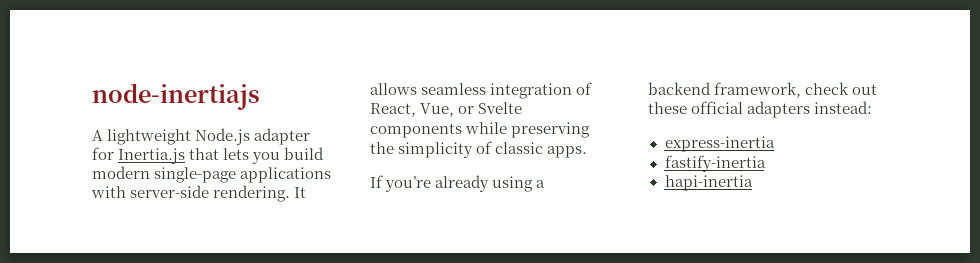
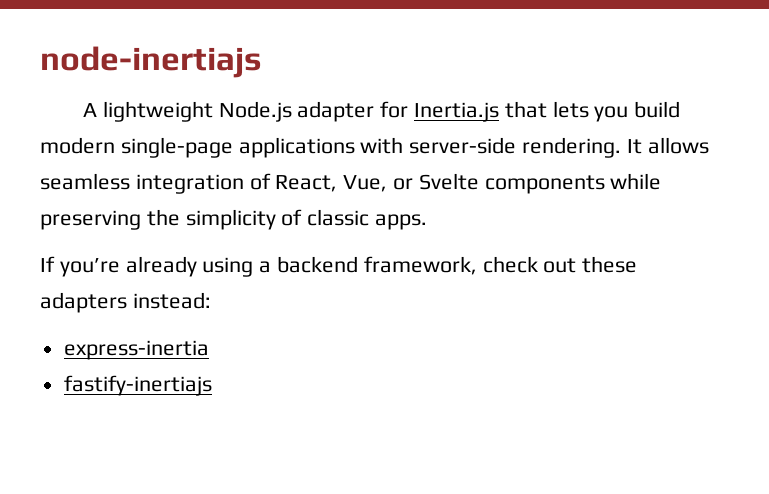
[691,101,744,114] official -> (638, 264) none
[664,155,766,172] [664,175,753,191] fastify-inertia // hapi-inertia -> [63,375,212,396] fastify-inertiajs

